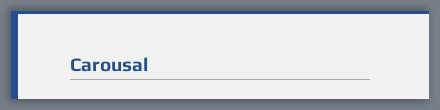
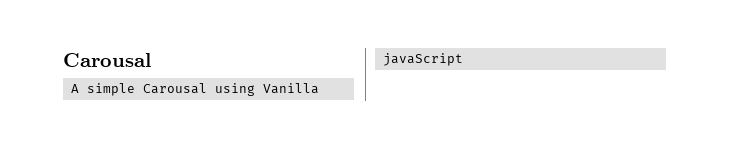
[70,57,148,72] Carousal -> [63,53,151,67] [70,83,319,96] [382,53,463,66] Carousal // A simple Carousal using Vanilla javaScript

